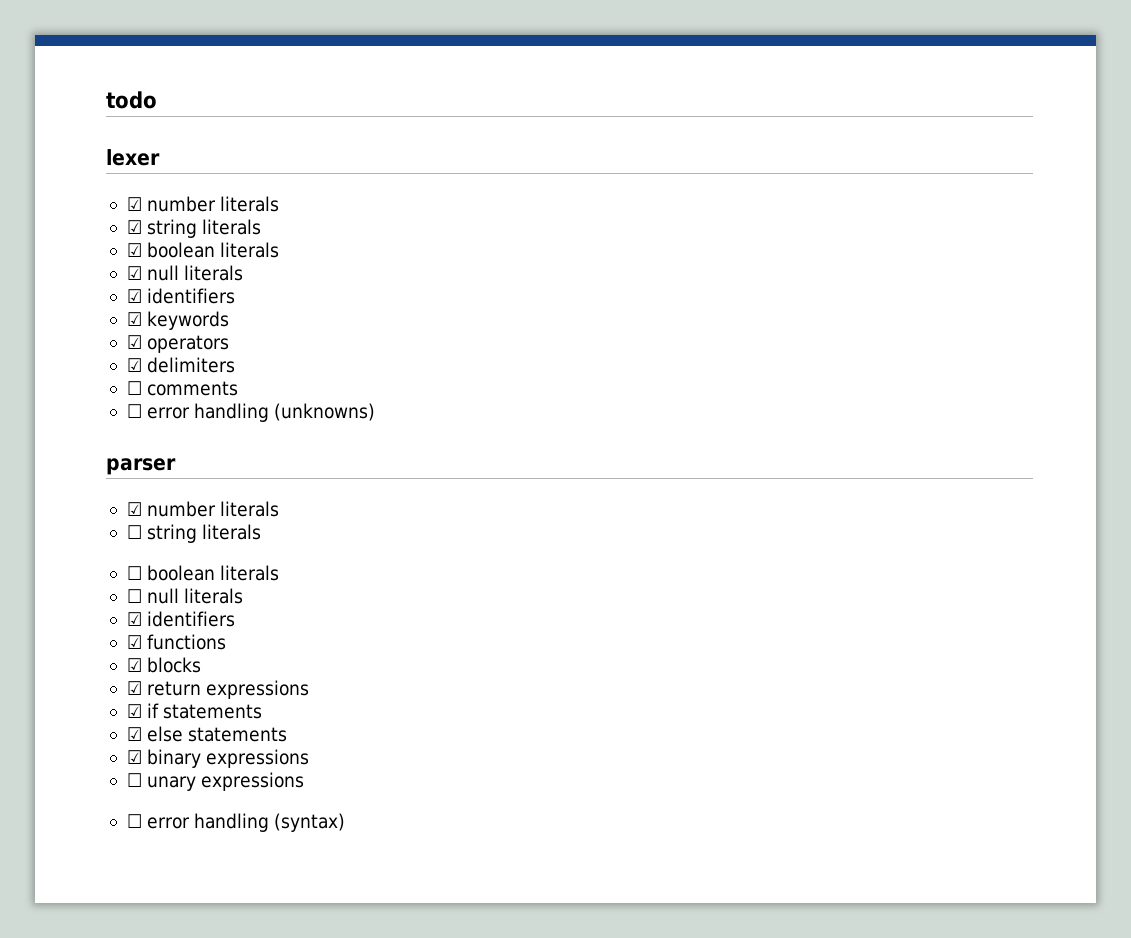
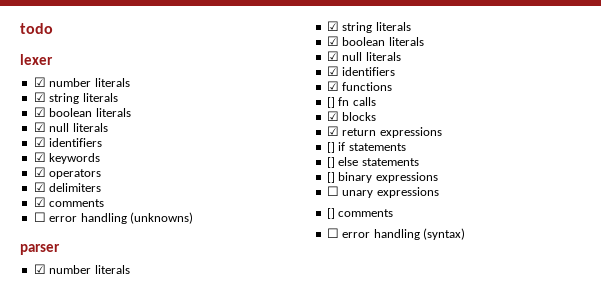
[126,381,142,395] ☐ -> [33,197,46,207] ☑
[126,524,262,543] [126,565,280,581] [126,589,142,603] ☐ string literals // ☐ boolean literals // ☐ -> [326,21,411,33] [326,36,424,46] [326,51,339,61] ☑ string literals // ☑ boolean literals // ☑
(227, 642) none -> [326,97,376,108] // [] fn calls
[126,704,142,718] ☑ -> [326,142,335,153] []
[126,727,142,741] ☑ -> [326,157,335,168] []
[126,750,142,764] ☑ -> [326,172,335,183] []
(305, 781) none -> [326,208,394,219] // [] comments

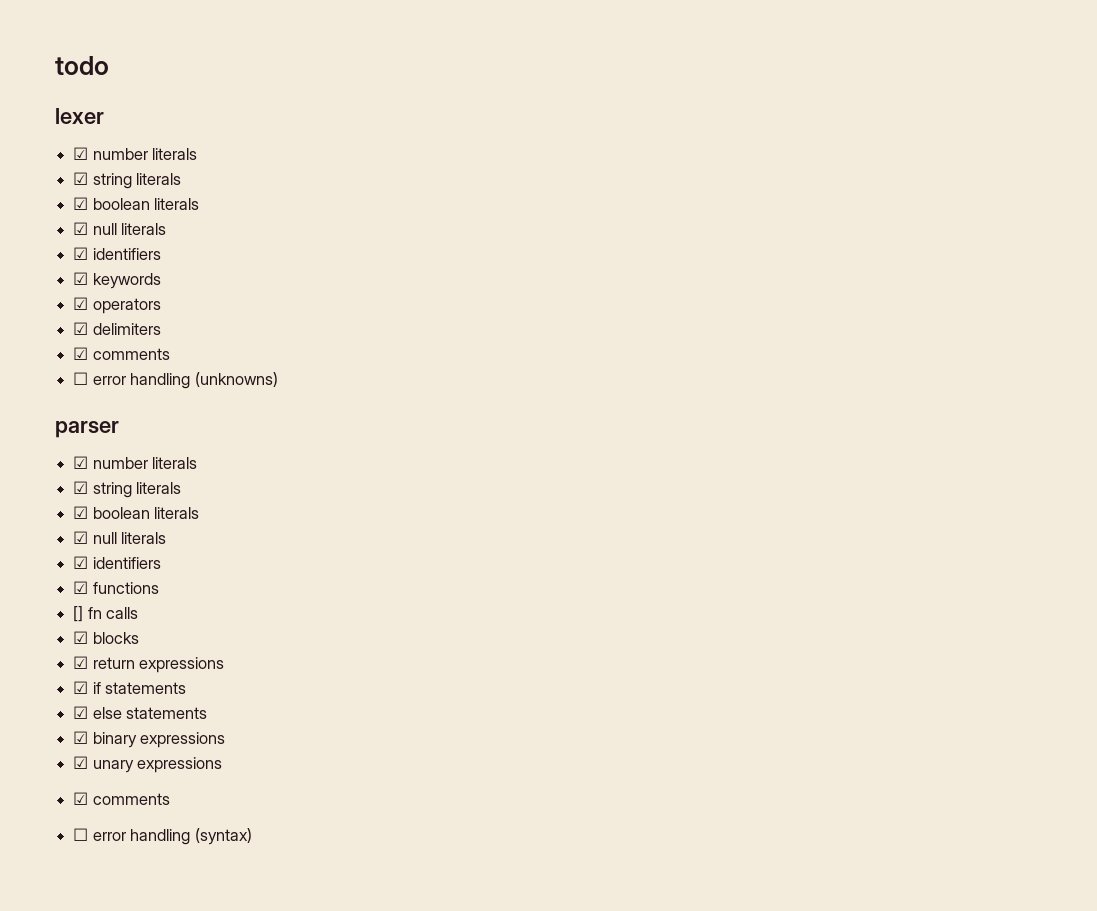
[326,142,335,153] [] -> [73,681,89,694] ☑
[326,157,335,168] [] -> [73,706,89,719] ☑
[326,172,335,183] [] -> [73,731,89,744] ☑
[326,186,339,196] ☐ -> [73,756,89,769] ☑
[326,208,335,219] [] -> [73,792,89,805] ☑

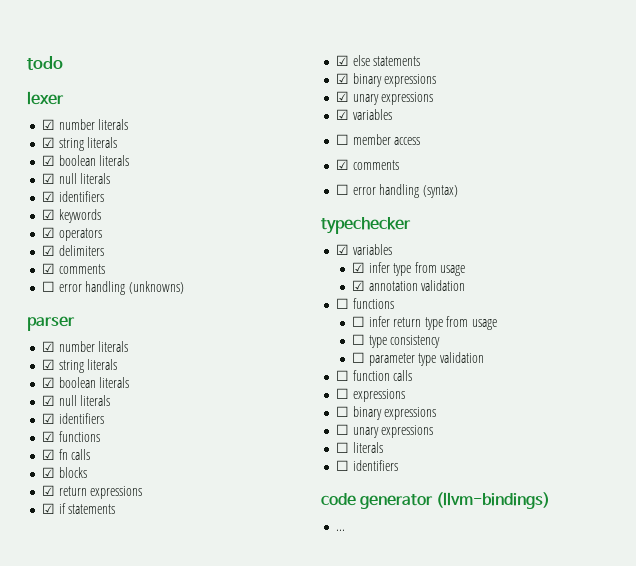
[73,606,84,622] [] -> [41,449,55,460] ☑
(223, 765) none -> [335,109,392,120] [335,134,421,145] // ☑ variables // ☐ member access
(252, 836) none -> [321,217,411,234] [335,244,392,255] [351,262,466,276] [351,280,466,291] [335,298,394,309] [351,316,498,330] [351,334,441,348] [351,352,484,366] [335,370,413,381] [335,388,405,402] [335,406,437,420] [335,424,434,438] [335,442,383,453] [335,460,398,471] [321,492,551,509] [335,529,345,531] // typechecker // ☑ variables // ☑ infer type from usage // ☑ annotation validation // ☐ functions // ☐ infer return type from usage // ☐ type consistency // ☐ parameter type validation // ☐ function calls // ☐ expressions // ☐ binary expressions // ☐ unary expressions // ☐ literals // ☐ identifiers // code generator (llvm-bindings) // ...

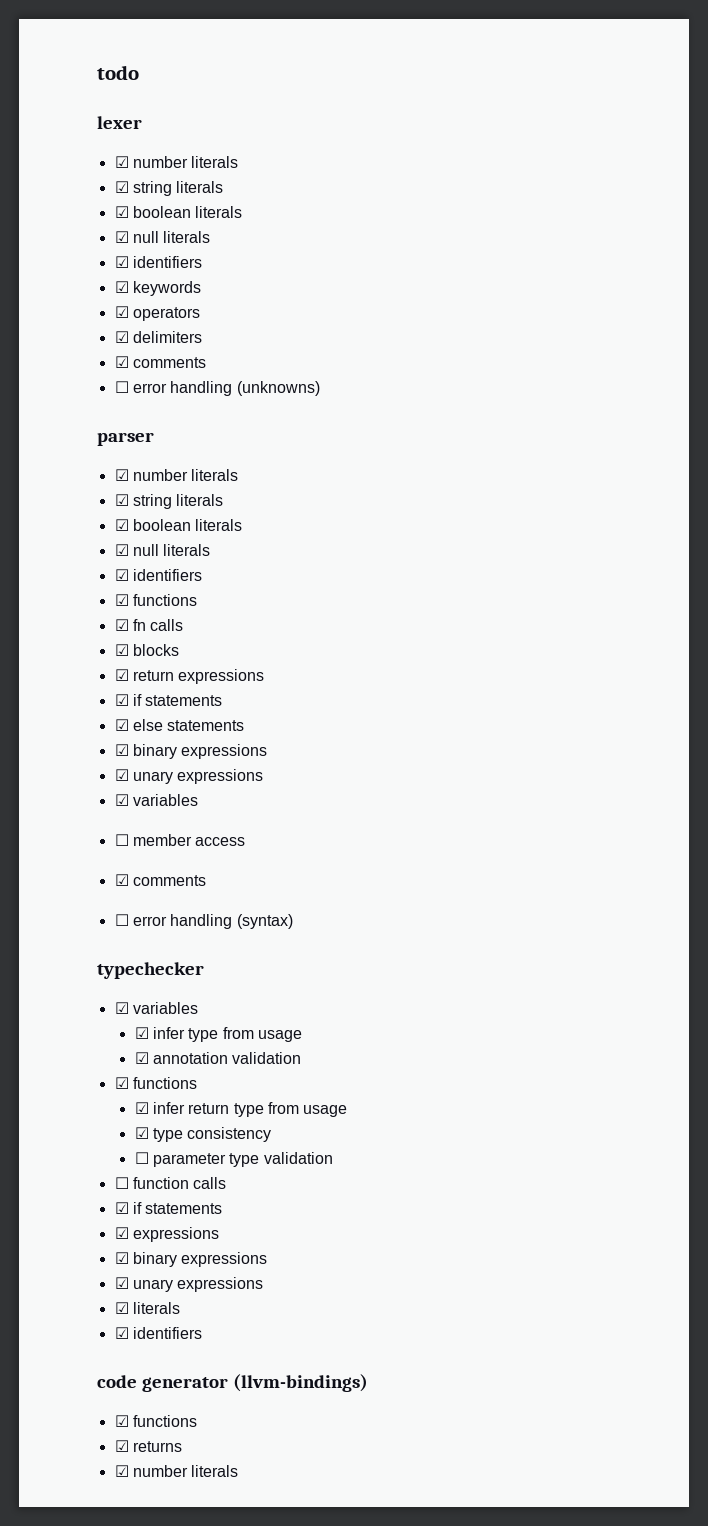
[335,298,394,309] [351,316,365,327] ☐ functions // ☐ -> [114,1077,197,1089] [134,1102,149,1114] ☑ functions // ☑
[351,334,365,345] ☐ -> [134,1127,149,1139] ☑
[335,388,405,402] [335,406,437,420] [335,424,434,438] [335,442,383,453] [335,460,349,471] ☐ expressions // ☐ binary expressions // ☐ unary expressions // ☐ literals // ☐ -> [114,1202,223,1214] [114,1227,219,1242] [114,1252,268,1267] [114,1277,264,1292] [114,1302,180,1314] [114,1327,129,1339] ☑ if statements // ☑ expressions // ☑ binary expressions // ☑ unary expressions // ☑ literals // ☑
[335,529,345,531] ... -> [114,1415,197,1427] [114,1440,182,1452] [114,1465,239,1477] ☑ functions // ☑ returns // ☑ number literals

